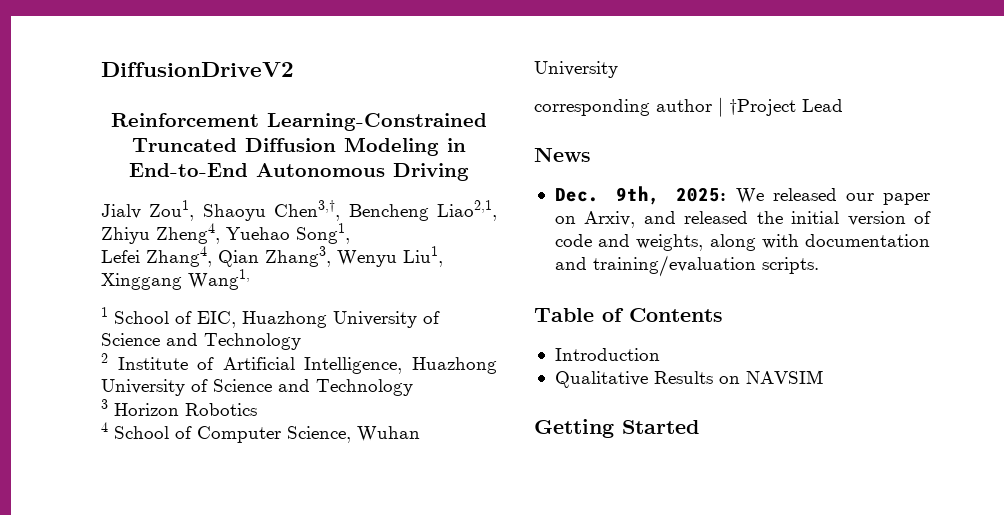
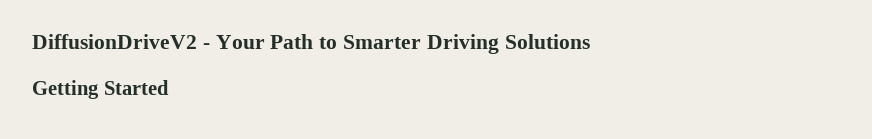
[111,113,487,131] [132,137,466,156] [129,163,469,181] [101,200,497,221] [101,223,350,244] [101,246,443,267] [101,269,250,290] [101,307,440,328] [101,333,301,350] [101,353,497,374] [101,379,413,396] [101,399,257,416] [101,422,420,443] [534,61,618,78] [534,97,843,117] [534,147,591,162] [554,186,930,205] [554,211,931,228] [554,234,930,251] [554,255,819,277] [534,308,723,322] [554,348,660,361] [554,370,823,388] // Reinforcement Learning-Constrained Truncated Diffusion Modeling in End-to-End Autonomous Driving // Jialv Zou1, Shaoyu Chen3,†, Bencheng Liao2,1, Zhiyu Zheng4, Yuehao Song1, // Lefei Zhang4, Qian Zhang3, Wenyu Liu1, Xinggang Wang1, // 1 School of EIC, Huazhong University of Science and Technology // 2 Institute of Artificial Intelligence, Huazhong University of Science and Technology // 3 Horizon Robotics // 4 School of Computer Science, Wuhan University // corresponding author | †Project Lead // News // Dec. 9th, 2025: We released our paper on Arxiv, and released the initial version of code and weights, along with documentation and training/evaluation scripts. // Table of Contents // Introduction // Qualitative Results on NAVSIM -> [202,34,590,54] - Your Path to Smarter Driving Solutions

